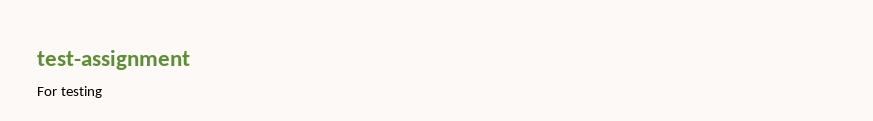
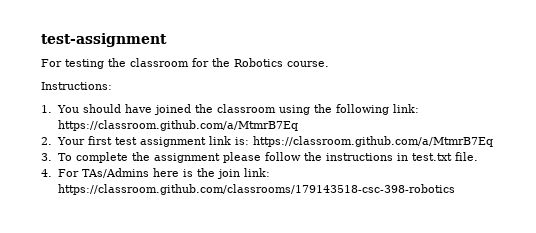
(102, 92) none -> [108,58,329,67] [41,82,112,90] [41,104,419,115] [57,120,298,131] [41,136,493,147] [41,152,478,163] [41,168,270,179] [57,184,455,195] the classroom for the Robotics course. // Instructions: // 1. You should have joined the classroom using the following link: https://classroom.github.com/a/MtmrB7Eq // 2. Your first test assignment link is: https://classroom.github.com/a/MtmrB7Eq // 3. To complete the assignment please follow the instructions in test.txt file. // 4. For TAs/Admins here is the join link: https://classroom.github.com/classrooms/179143518-csc-398-robotics

